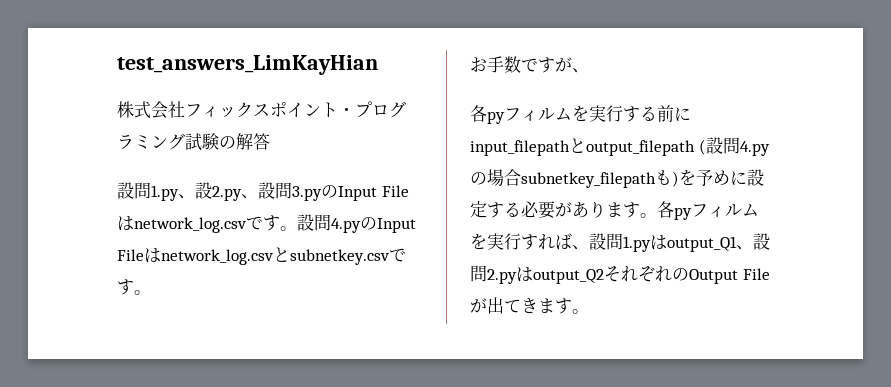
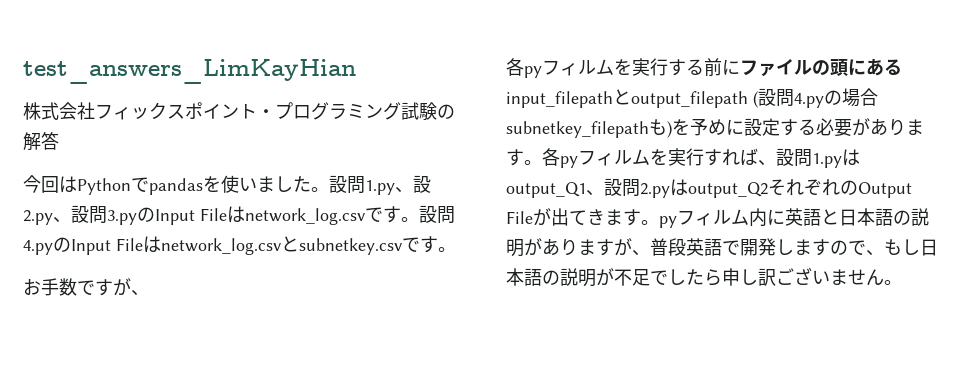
(270, 141) none -> [23,175,329,195] 今回はPythonでpandasを使いました。
(691, 114) none -> [740,58,902,77] ファイルの頭にある
(589, 311) none -> [659,208,929,228] [506,238,938,257] [506,267,902,287] pyフィルム内に英語と日本語の説明がありますが、普段英語で開発しますので、もし日本語の説明が不足でしたら申し訳ございません。

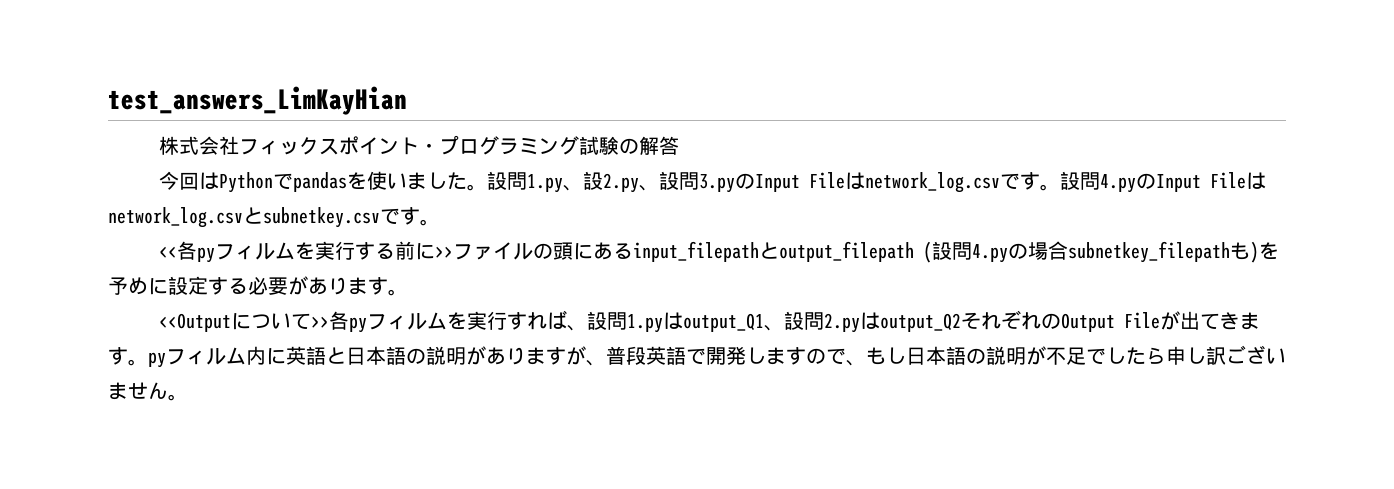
[23,278,149,296] お手数ですが、 // -> [158,246,177,258] <<
(740, 67) none -> [434,246,453,258] >>
(542, 162) none -> [158,313,329,332] // <<Outputについて>>

